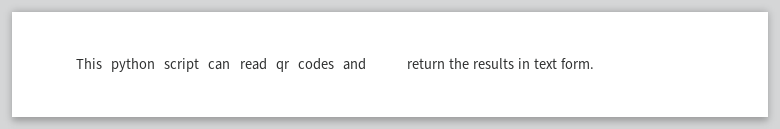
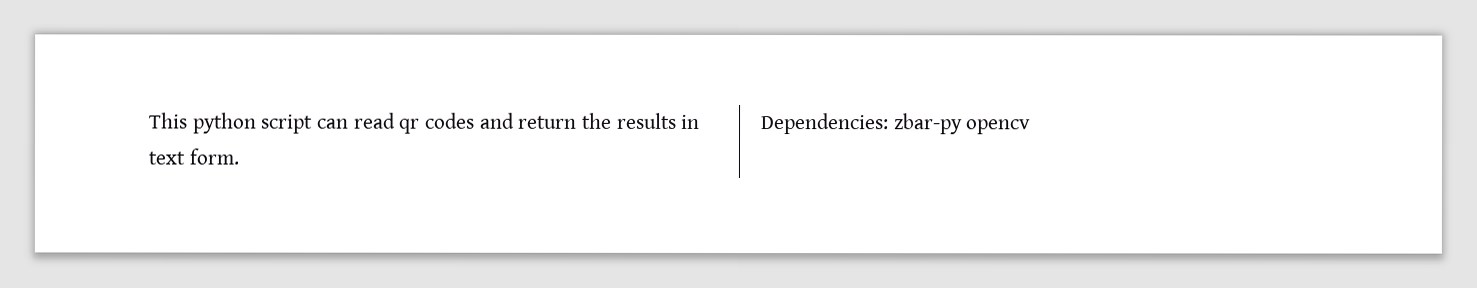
(594, 63) none -> [761,113,1032,135] // Dependencies: zbar-py opencv

